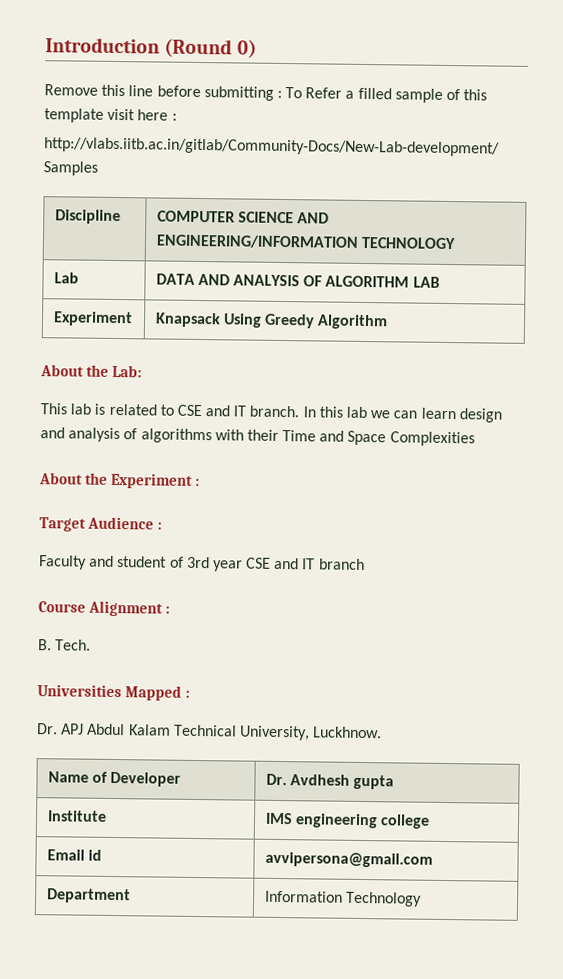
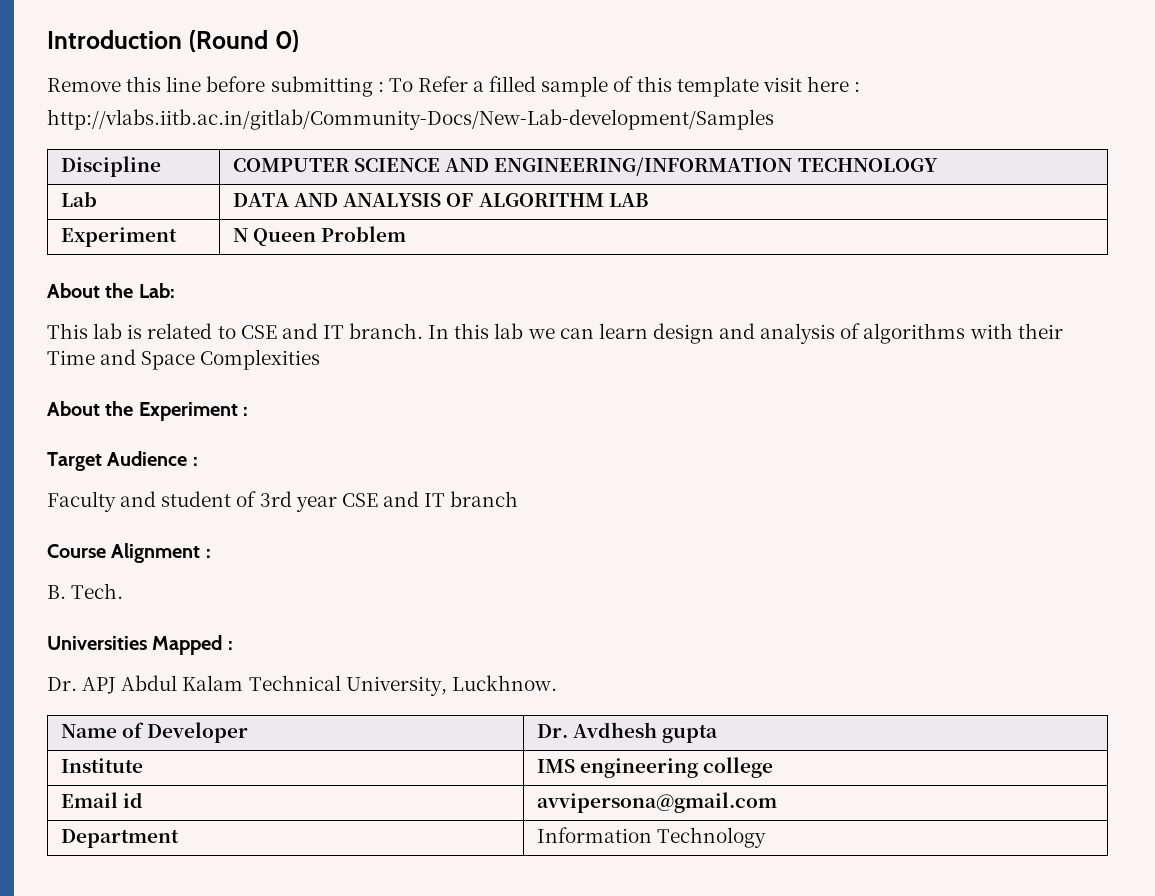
[154,312,389,330] Knapsack Using Greedy Algorithm -> [233,226,407,246] N Queen Problem

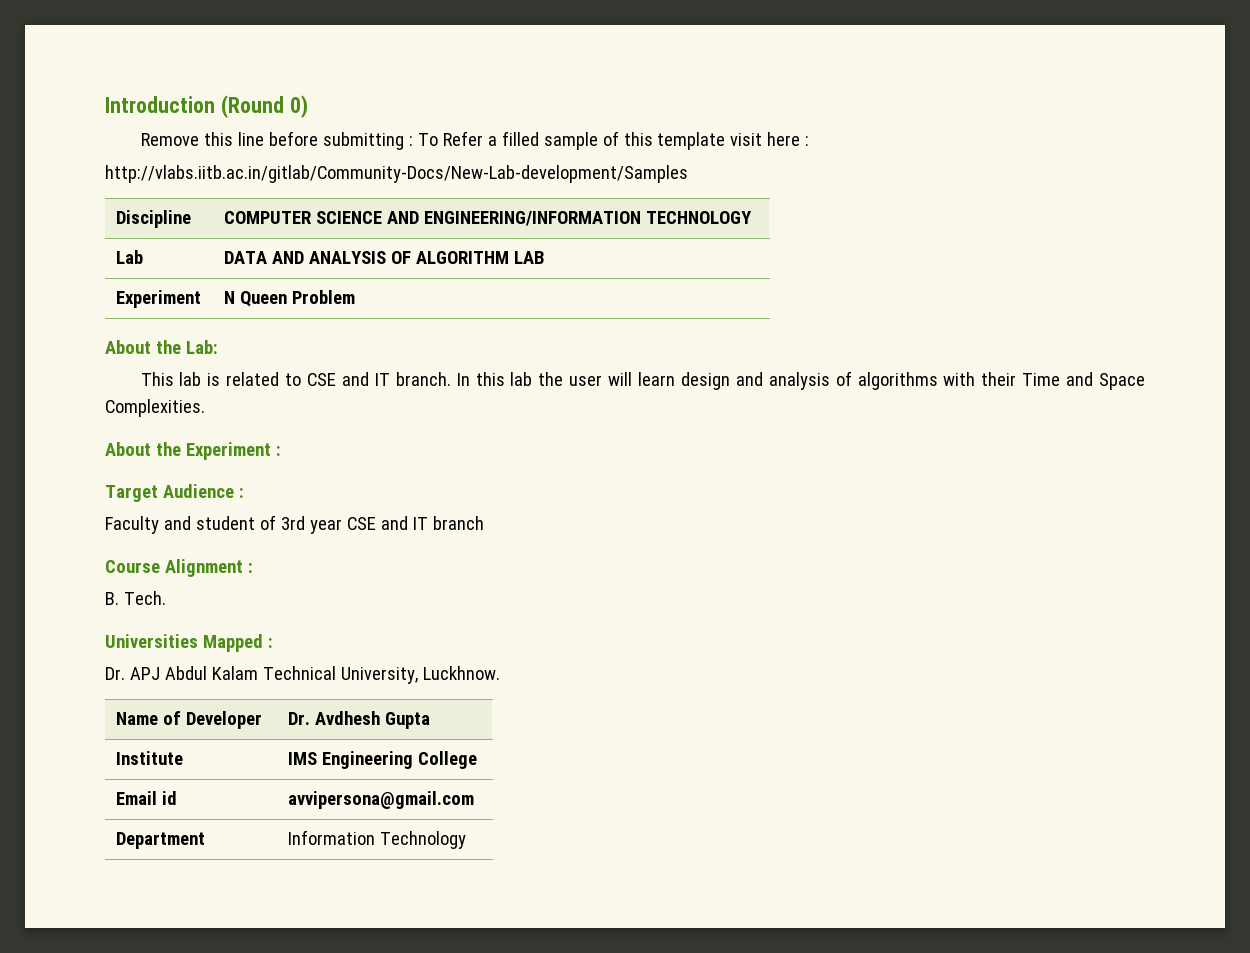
[527,328,594,339] we can -> [538,372,633,386] the user will
[200,349,321,370] Complexities -> [105,399,205,417] Complexities.
[662,724,719,743] gupta -> [385,712,431,729] Gupta
[580,757,774,778] engineering college -> [322,751,478,769] Engineering College

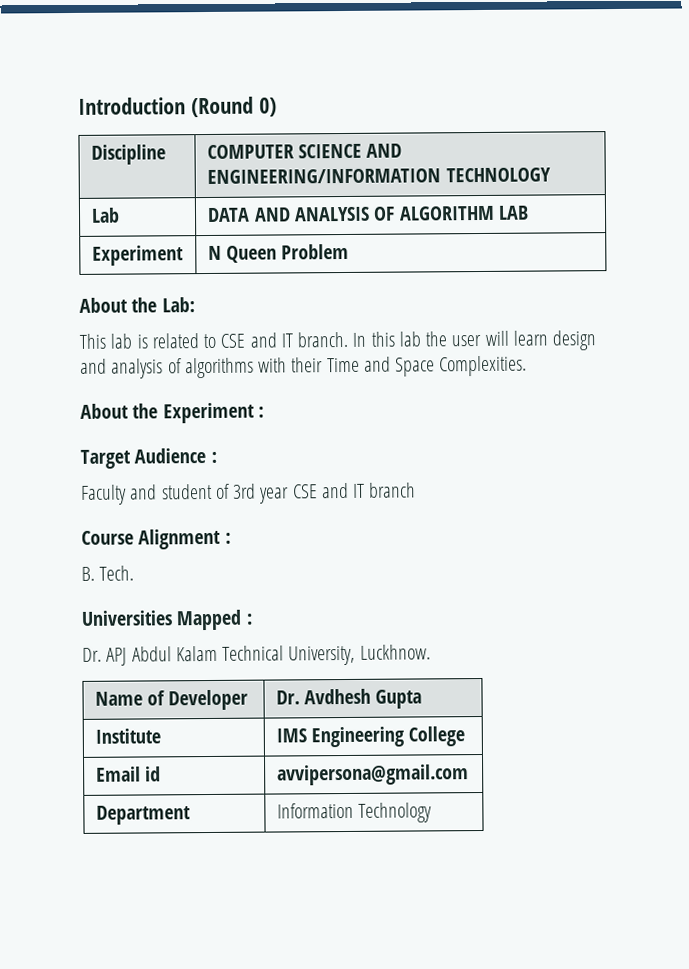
[140,131,810,150] [105,165,688,183] // Remove this line before submitting : To Refer a filled sample of this template visit here : // http://vlabs.iitb.ac.in/gitlab/Community-Docs/New-Lab-development/Samples -> (277, 107) none

